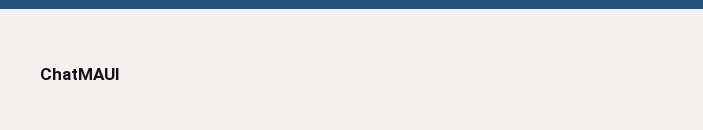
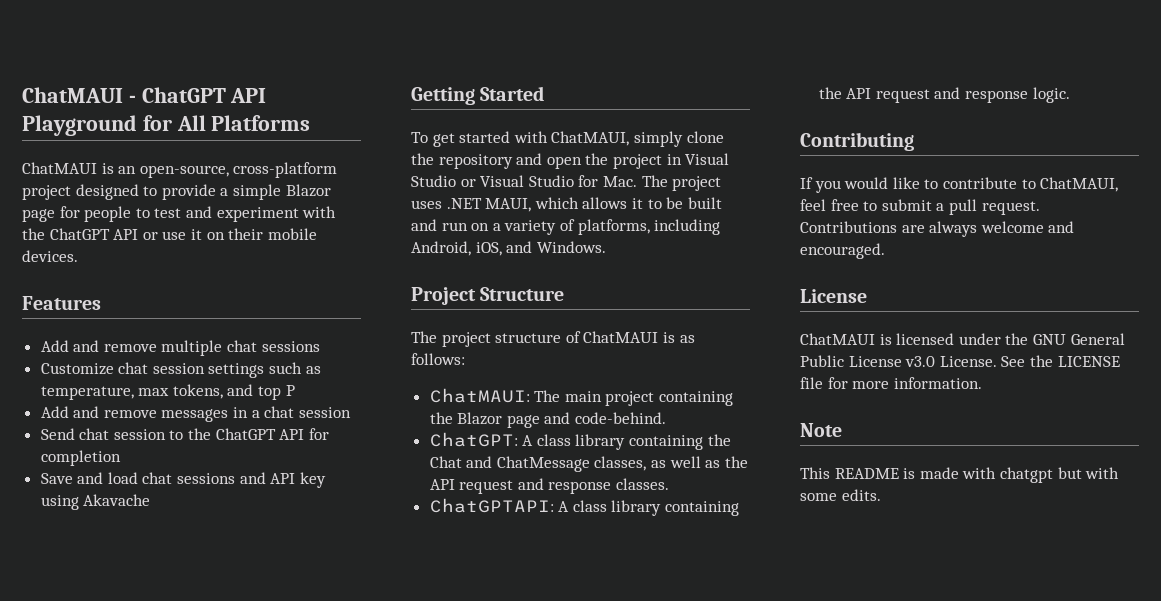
[40,68,120,80] ChatMAUI -> [22,87,267,103] [22,115,311,136] [22,162,338,178] [22,184,331,200] [22,206,337,222] [22,228,317,240] [22,250,78,262] [22,296,101,310] [40,340,320,356] [40,362,321,378] [40,384,295,400] [40,406,351,422] [40,428,329,440] [40,450,121,466] [40,472,326,488] [40,494,151,510] [411,86,545,105] [411,131,724,147] [411,153,730,169] [411,175,722,191] [411,197,722,212] [411,219,721,235] [411,241,606,256] [411,287,565,305] [411,331,695,347] [411,353,465,365] [429,388,734,406] [429,412,667,428] [429,432,731,450] [429,456,748,472] [429,478,670,494] [429,498,740,516] [818,87,1070,103] [800,132,914,151] [800,177,1119,193] [800,199,1040,215] [800,221,1075,237] [800,243,885,259] [800,289,867,303] [800,333,1125,345] [800,355,1120,367] [800,377,982,389] [800,423,842,437] [800,467,1120,483] [800,489,881,501] ChatMAUI - ChatGPT API Playground for All Platforms // ChatMAUI is an open-source, cross-platform project designed to provide a simple Blazor page for people to test and experiment with the ChatGPT API or use it on their mobile devices. // Features // Add and remove multiple chat sessions // Customize chat session settings such as temperature, max tokens, and top P // Add and remove messages in a chat session // Send chat session to the ChatGPT API for completion // Save and load chat sessions and API key using Akavache // Getting Started // To get started with ChatMAUI, simply clone the repository and open the project in Visual Studio or Visual Studio for Mac. The project uses .NET MAUI, which allows it to be built and run on a variety of platforms, including Android, iOS, and Windows. // Project Structure // The project structure of ChatMAUI is as follows: // ChatMAUI: The main project containing the Blazor page and code-behind. // ChatGPT: A class library containing the Chat and ChatMessage classes, as well as the API request and response classes. // ChatGPTAPI: A class library containing the API request and response logic. // Contributing // If you would like to contribute to ChatMAUI, feel free to submit a pull request. Contributions are always welcome and encouraged. // License // ChatMAUI is licensed under the GNU General Public License v3.0 License. See the LICENSE file for more information. // Note // This README is made with chatgpt but with some edits.

